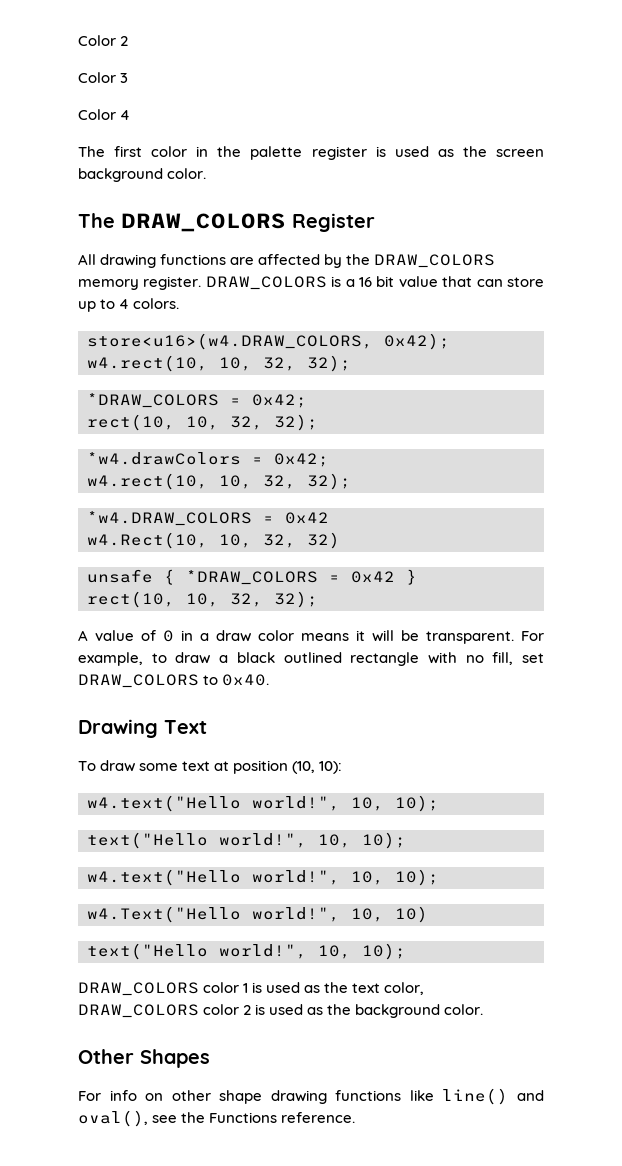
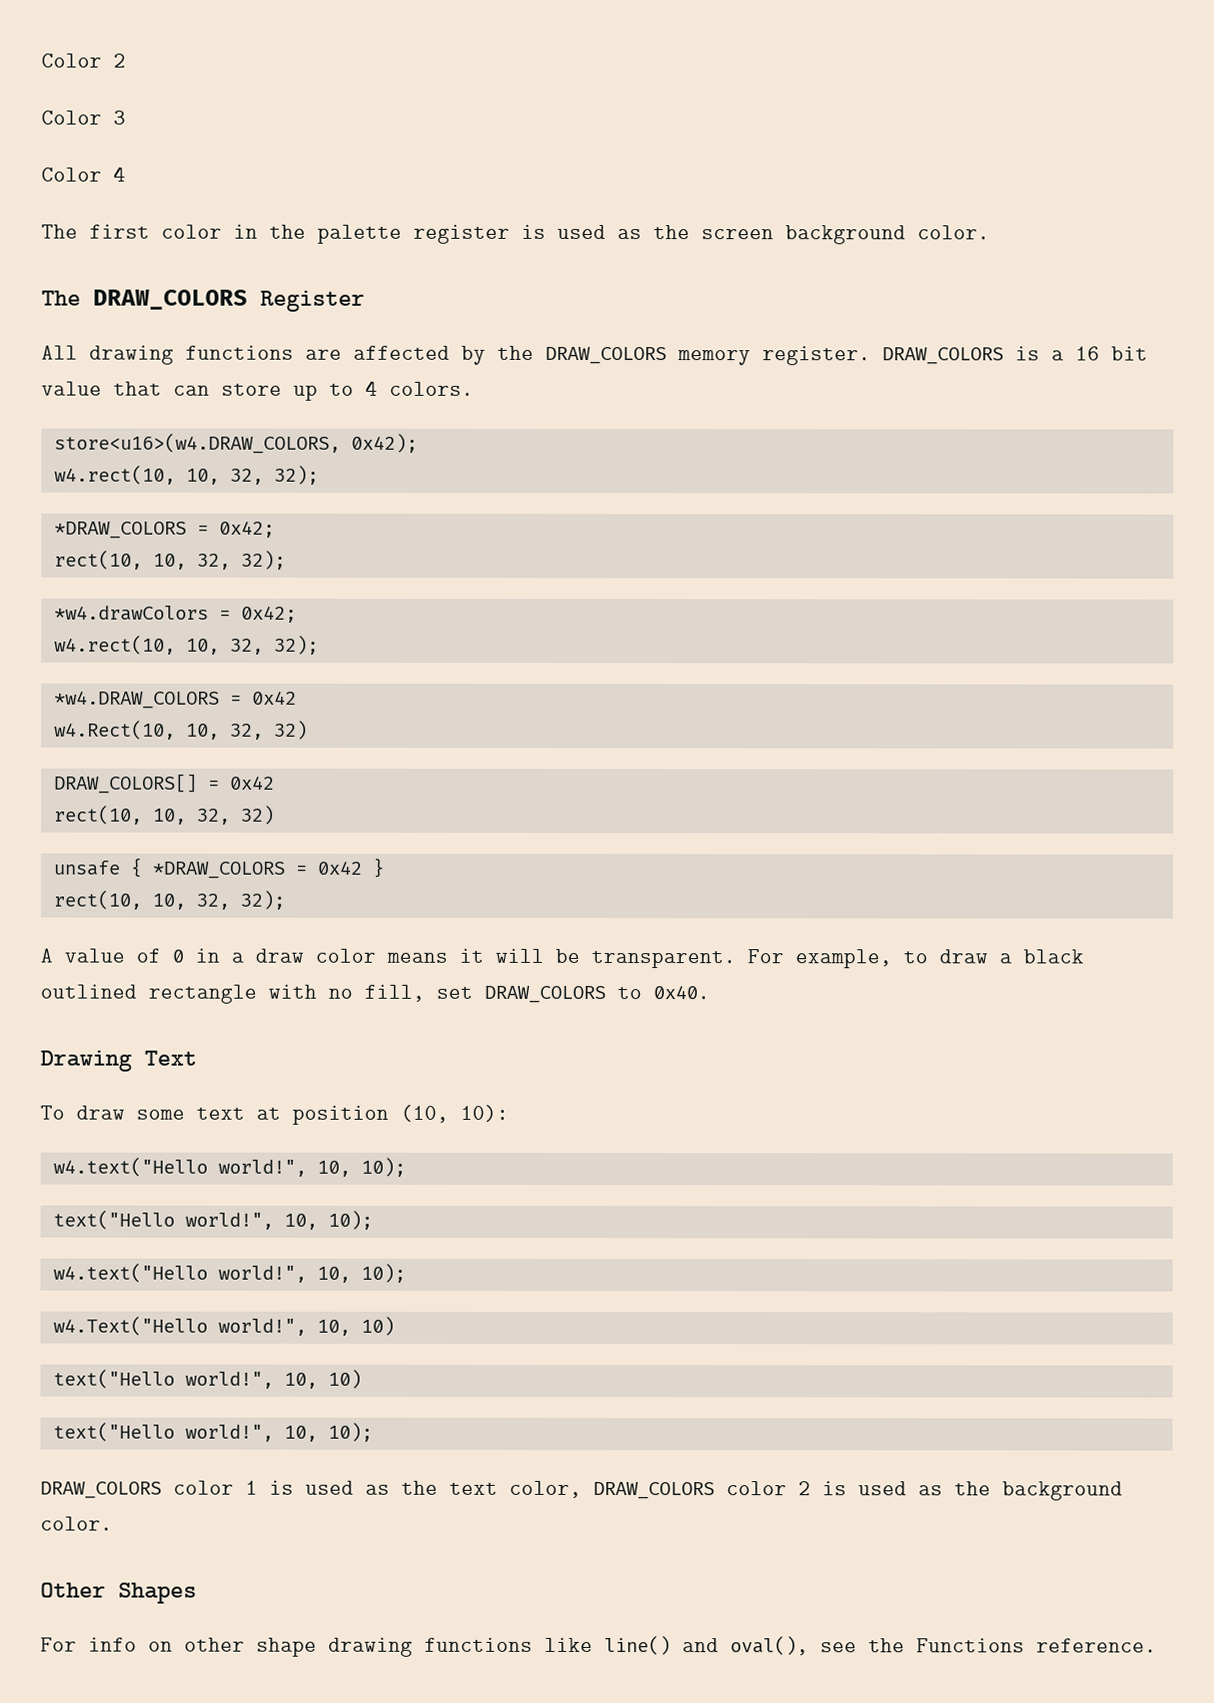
(340, 540) none -> [53,773,275,794] [53,805,275,825] // DRAW_COLORS[] = 0x42 // rect(10, 10, 32, 32)
(428, 914) none -> [52,1369,362,1389] // text("Hello world!", 10, 10)

